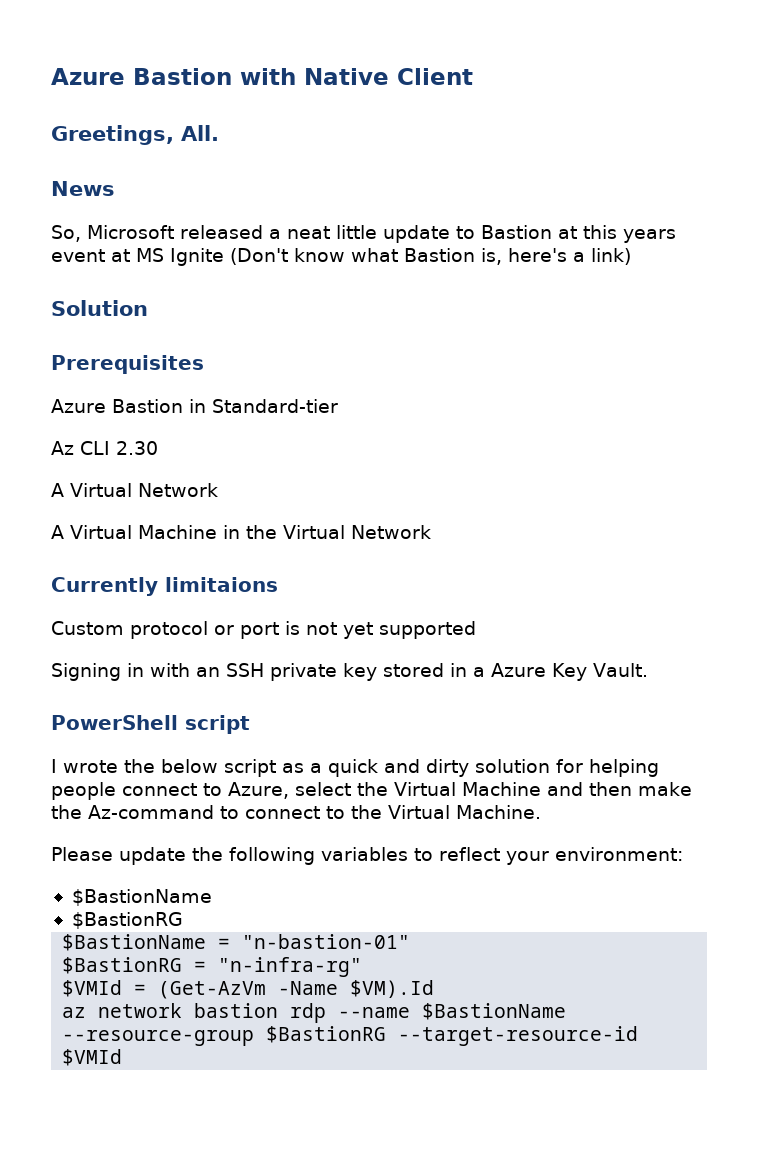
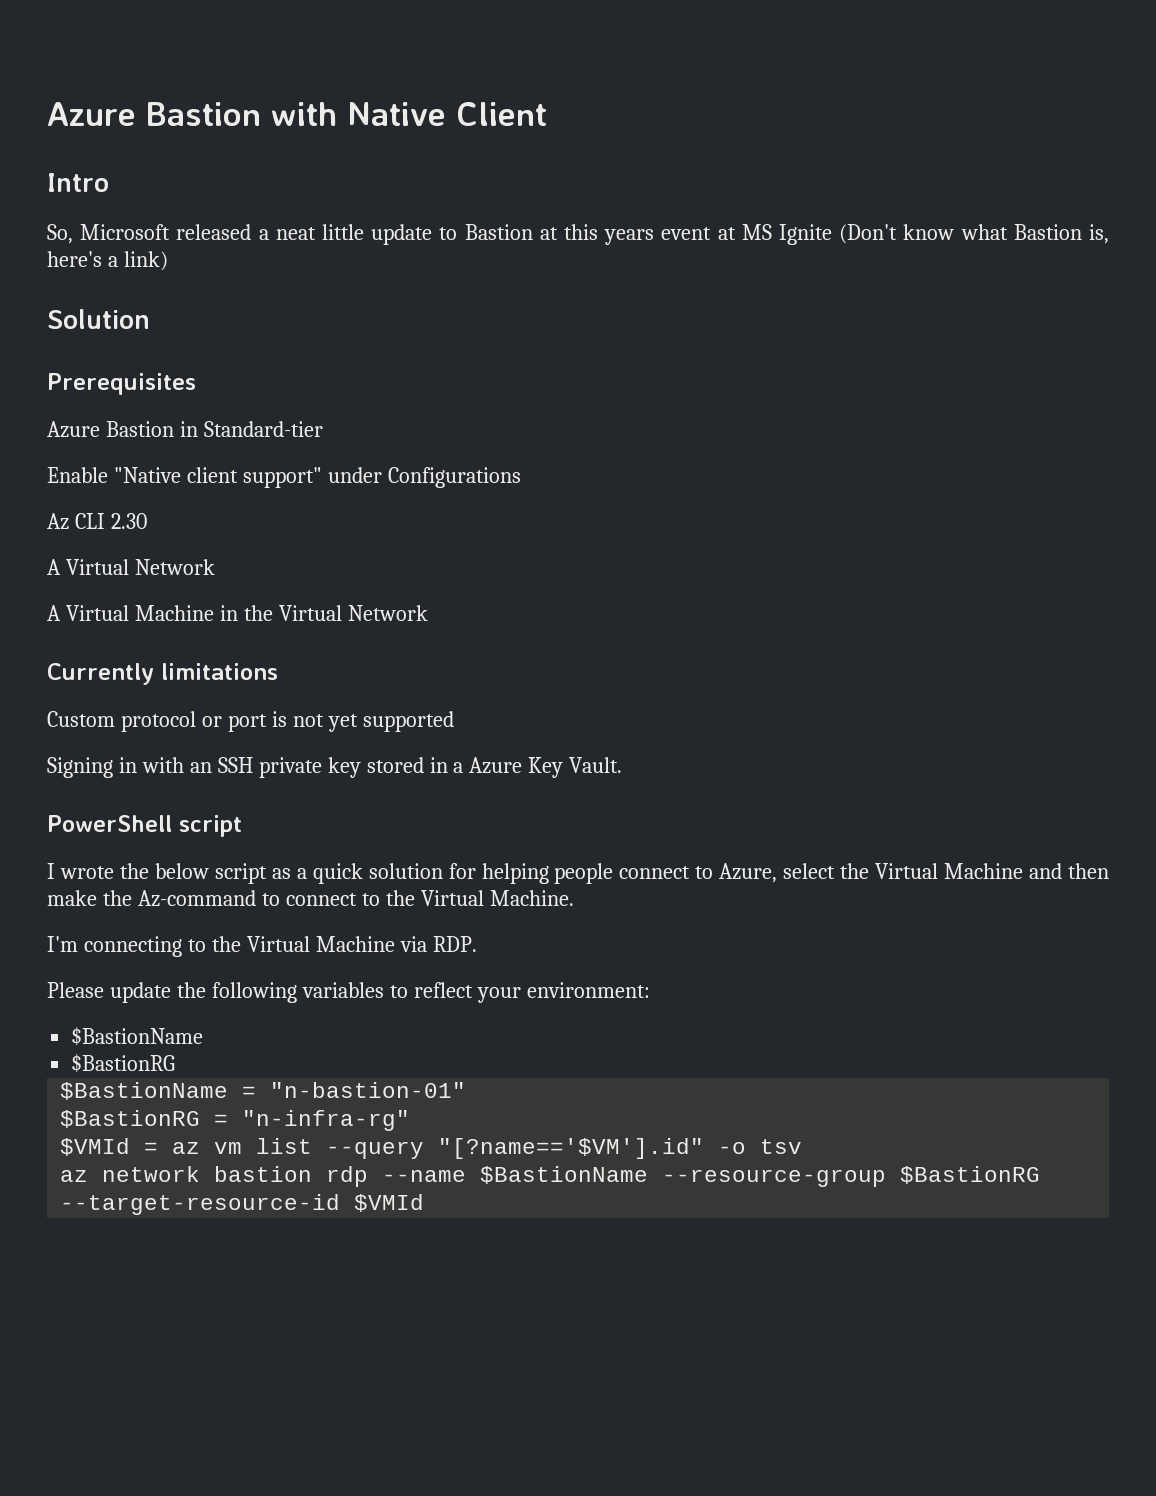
[51,125,219,145] [51,181,115,196] Greetings, All. // News -> [47,173,109,192] Intro
(338, 406) none -> [47,467,521,488] // Enable "Native client support" under Configurations
[165,577,278,592] limitaions -> [161,663,278,680] limitations
[384,759,469,777] and dirty -> (363, 873) none
(541, 812) none -> [47,936,477,957] // I'm connecting to the Virtual Machine via RDP.
[158,980,435,999] (Get-AzVm -Name $VM).Id -> [172,1138,803,1159] az vm list --query "[?name=='$VM'].id" -o tsv

